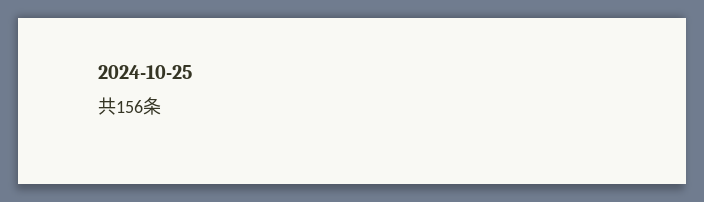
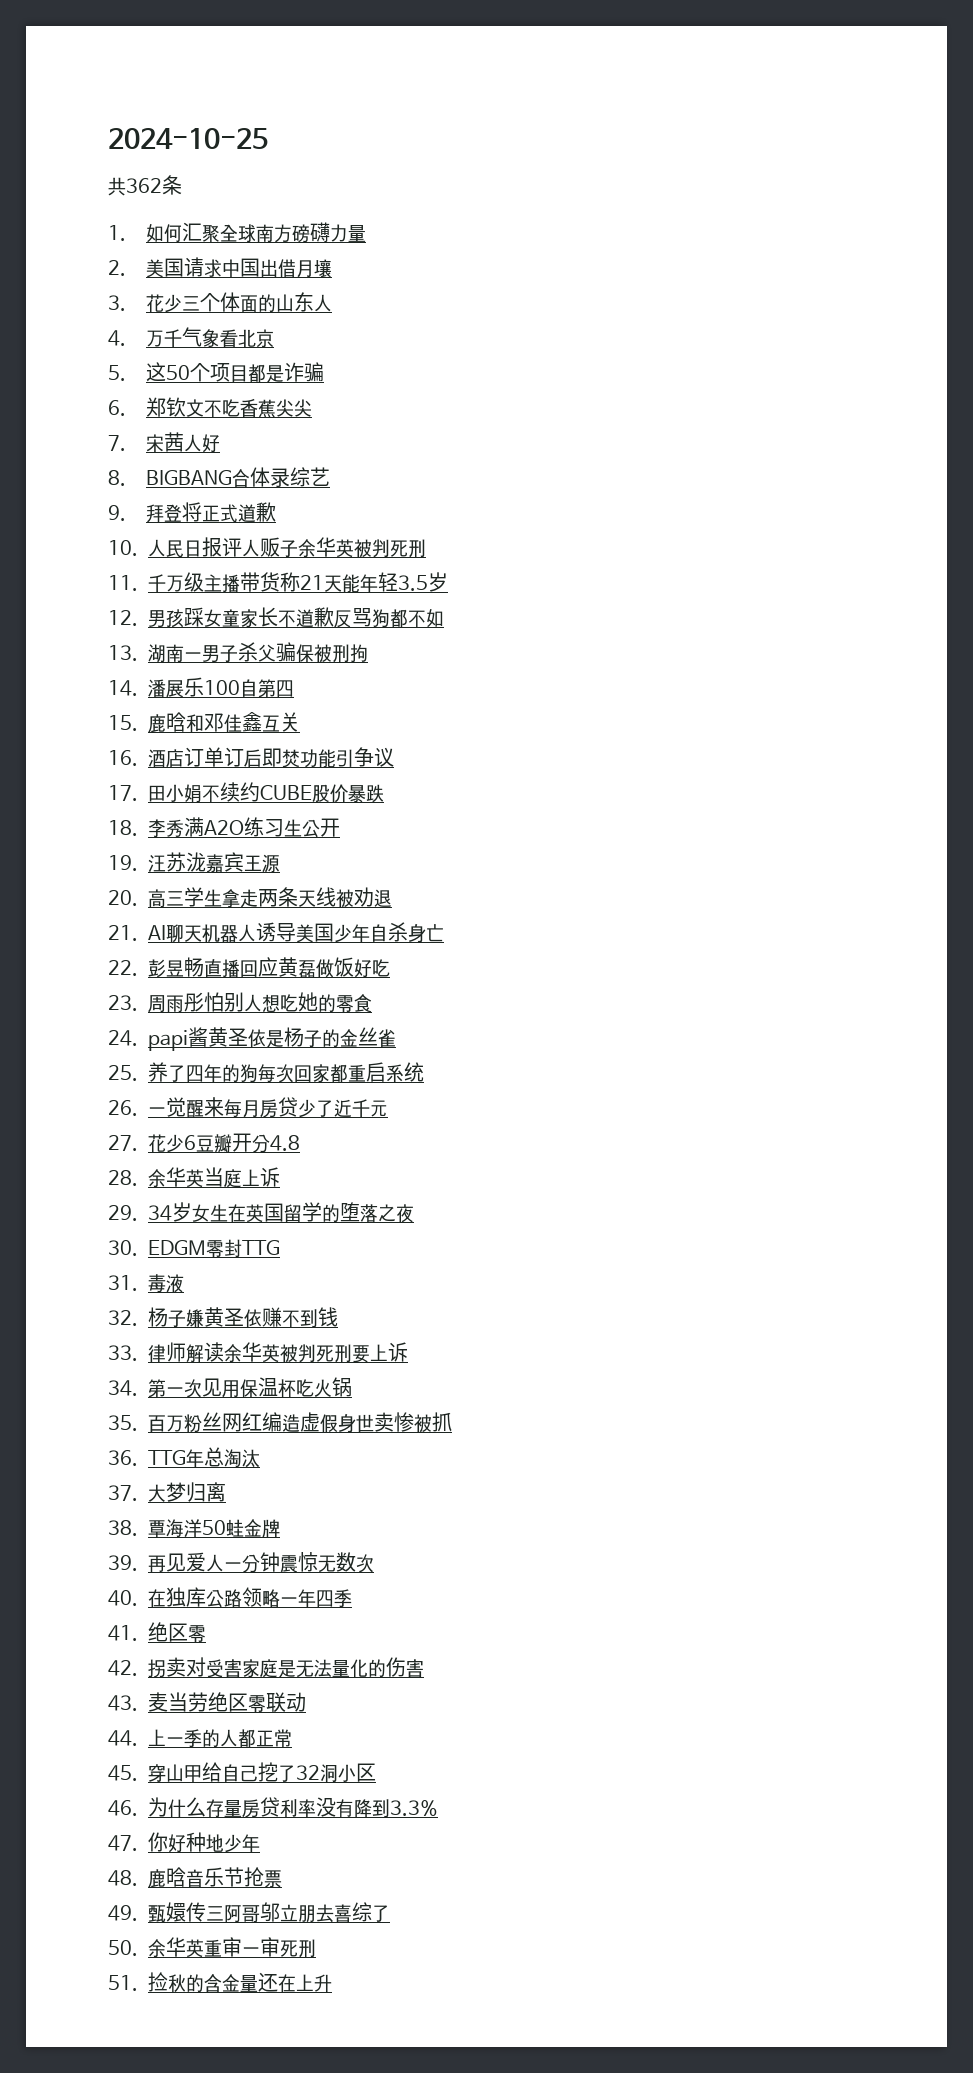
[116,97,161,115] 156条 -> [126,175,182,195] [108,222,366,243] [108,257,332,278] [108,292,332,313] [108,327,274,348] [108,362,324,383] [108,397,312,418] [108,432,220,453] [108,467,330,488] [108,502,276,523] [108,537,426,558] [108,572,448,593] [108,607,444,628] [108,642,368,663] [108,677,294,698] [108,712,300,733] [108,747,394,768] [108,782,384,803] [108,817,340,838] [108,852,280,873] [108,887,392,908] [108,922,444,943] [108,957,390,978] [108,992,372,1013] [108,1027,396,1051] [108,1062,424,1083] [108,1097,388,1118] [108,1133,300,1153] [108,1167,280,1188] [108,1202,414,1223] [108,1239,280,1258] [108,1274,184,1293] [108,1307,338,1328] [108,1342,408,1363] [108,1377,352,1398] [108,1412,452,1433] [108,1447,260,1468] [108,1482,226,1502] [108,1519,280,1538] [108,1552,374,1573] [108,1587,352,1608] [108,1622,206,1643] [108,1657,424,1678] [108,1692,306,1713] [108,1729,292,1748] [108,1762,376,1783] [108,1797,438,1818] [108,1832,260,1853] [108,1867,282,1888] [108,1902,390,1923] [108,1937,316,1958] [108,1972,332,1993] 362条 // 1.如何汇聚全球南方磅礴力量 // 2.美国请求中国出借月壤 // 3.花少三个体面的山东人 // 4.万千气象看北京 // 5.这50个项目都是诈骗 // 6.郑钦文不吃香蕉尖尖 // 7.宋茜人好 // 8. BIGBANG合体录综艺 // 9.拜登将正式道歉 // 10.人民日报评人贩子余华英被判死刑 // 11.千万级主播带货称21天能年轻3.5岁 // 12.男孩踩女童家长不道歉反骂狗都不如 // 13.湖南一男子杀父骗保被刑拘 // 14.潘展乐100自第四 // 15.鹿晗和邓佳鑫互关 // 16.酒店订单订后即焚功能引争议 // 17.田小娟不续约CUBE股价暴跌 // 18.李秀满A2O练习生公开 // 19.汪苏泷嘉宾王源 // 20.高三学生拿走两条天线被劝退 // 21. AI聊天机器人诱导美国少年自杀身亡 // 22.彭昱畅直播回应黄磊做饭好吃 // 23.周雨彤怕别人想吃她的零食 // 24. papi酱黄圣依是杨子的金丝雀 // 25.养了四年的狗每次回家都重启系统 // 26.一觉醒来每月房贷少了近千元 // 27.花少6豆瓣开分4.8 // 28.余华英当庭上诉 // 29. 34岁女生在英国留学的堕落之夜 // 30. EDGM零封TTG // 31.毒液 // 32.杨子嫌黄圣依赚不到钱 // 33.律师解读余华英被判死刑要上诉 // 34.第一次见用保温杯吃火锅 // 35.百万粉丝网红编造虚假身世卖惨被抓 // 36. TTG年总淘汰 // 37.大梦归离 // 38.覃海洋50蛙金牌 // 39.再见爱人一分钟震惊无数次 // 40.在独库公路领略一年四季 // 41.绝区零 // 42.拐卖对受害家庭是无法量化的伤害 // 43.麦当劳绝区零联动 // 44.上一季的人都正常 // 45.穿山甲给自己挖了32洞小区 // 46.为什么存量房贷利率没有降到3.3% // 47.你好种地少年 // 48.鹿晗音乐节抢票 // 49.甄嬛传三阿哥邬立朋去喜综了 // 50.余华英重审一审死刑 // 51.捡秋的含金量还在上升

